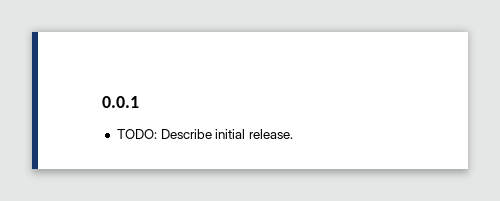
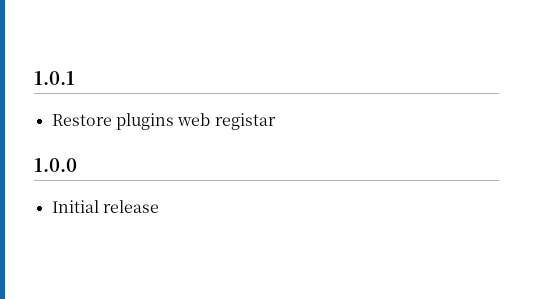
[102,96,139,108] [116,129,293,139] 0.0.1 // TODO: Describe initial release. -> [34,71,75,85] [51,113,276,130] [34,158,77,172] [51,200,159,213] 1.0.1 // Restore plugins web registar // 1.0.0 // Initial release

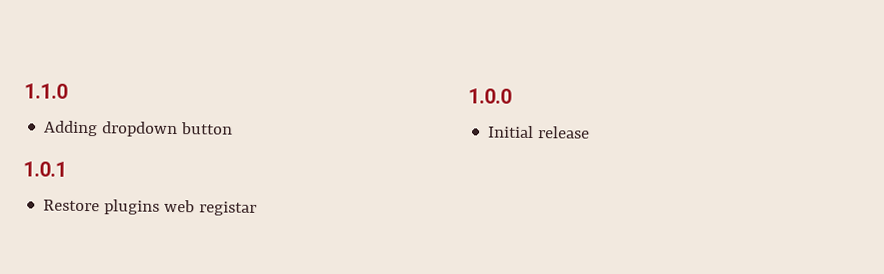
(34, 78) none -> [24,83,68,99] [43,120,234,138] 1.1.0 // Adding dropdown button //

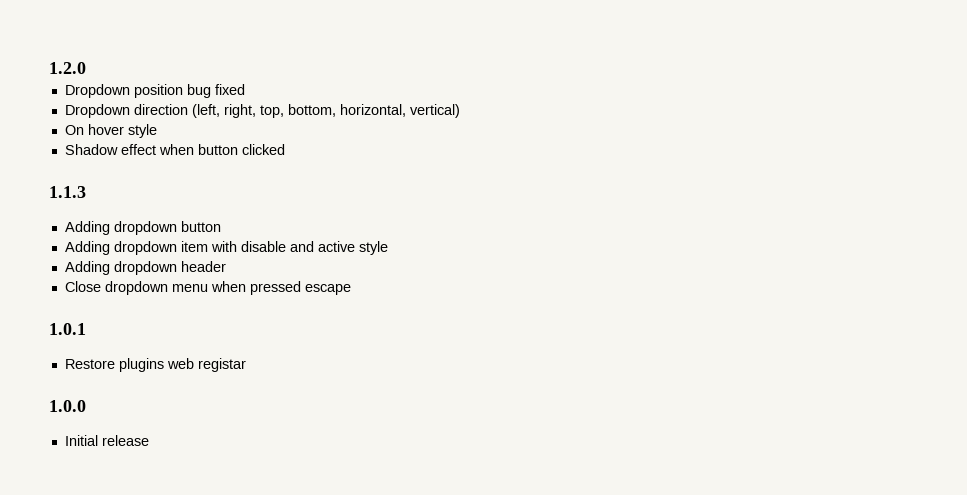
[24,83,68,99] [43,120,234,138] 1.1.0 // Adding dropdown button -> [49,62,86,74] [64,84,245,98] [64,104,460,118] [64,124,157,138] [64,144,285,155] [49,186,86,198] [64,221,221,235] [64,241,388,255] [64,261,226,275] [64,281,351,295] 1.2.0 // Dropdown position bug fixed // Dropdown direction (left, right, top, bottom, horizontal, vertical) // On hover style // Shadow effect when button clicked // 1.1.3 // Adding dropdown button // Adding dropdown item with disable and active style // Adding dropdown header // Close dropdown menu when pressed escape

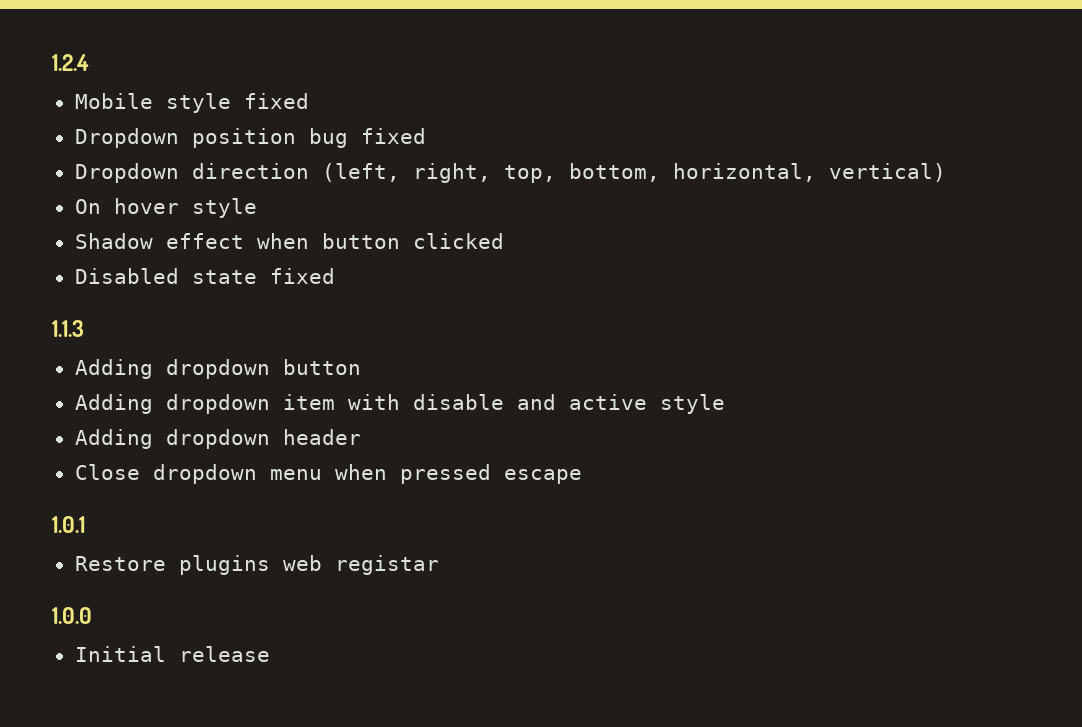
[49,62,86,74] 1.2.0 -> [52,54,89,71] [74,93,309,113] 1.2.4 // Mobile style fixed
(285, 149) none -> [74,268,335,284] // Disabled state fixed

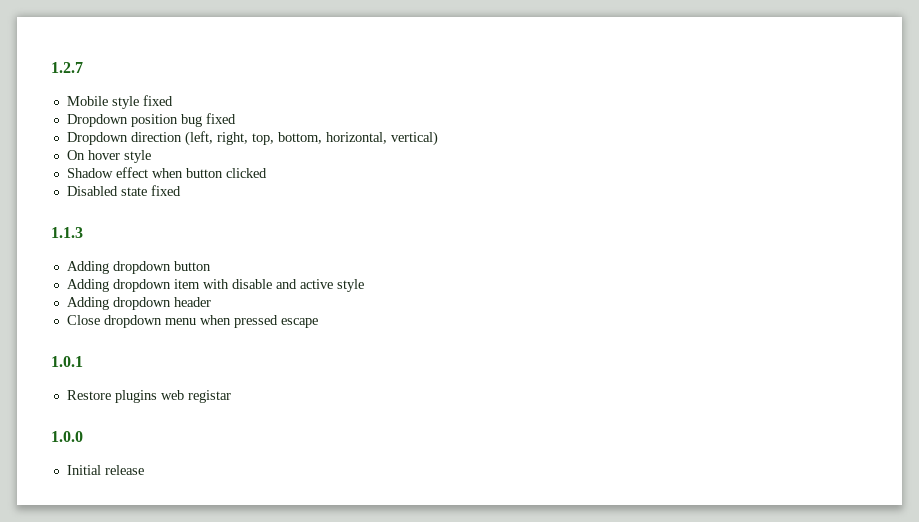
[52,54,89,71] 1.2.4 -> [51,62,83,73] 1.2.7

